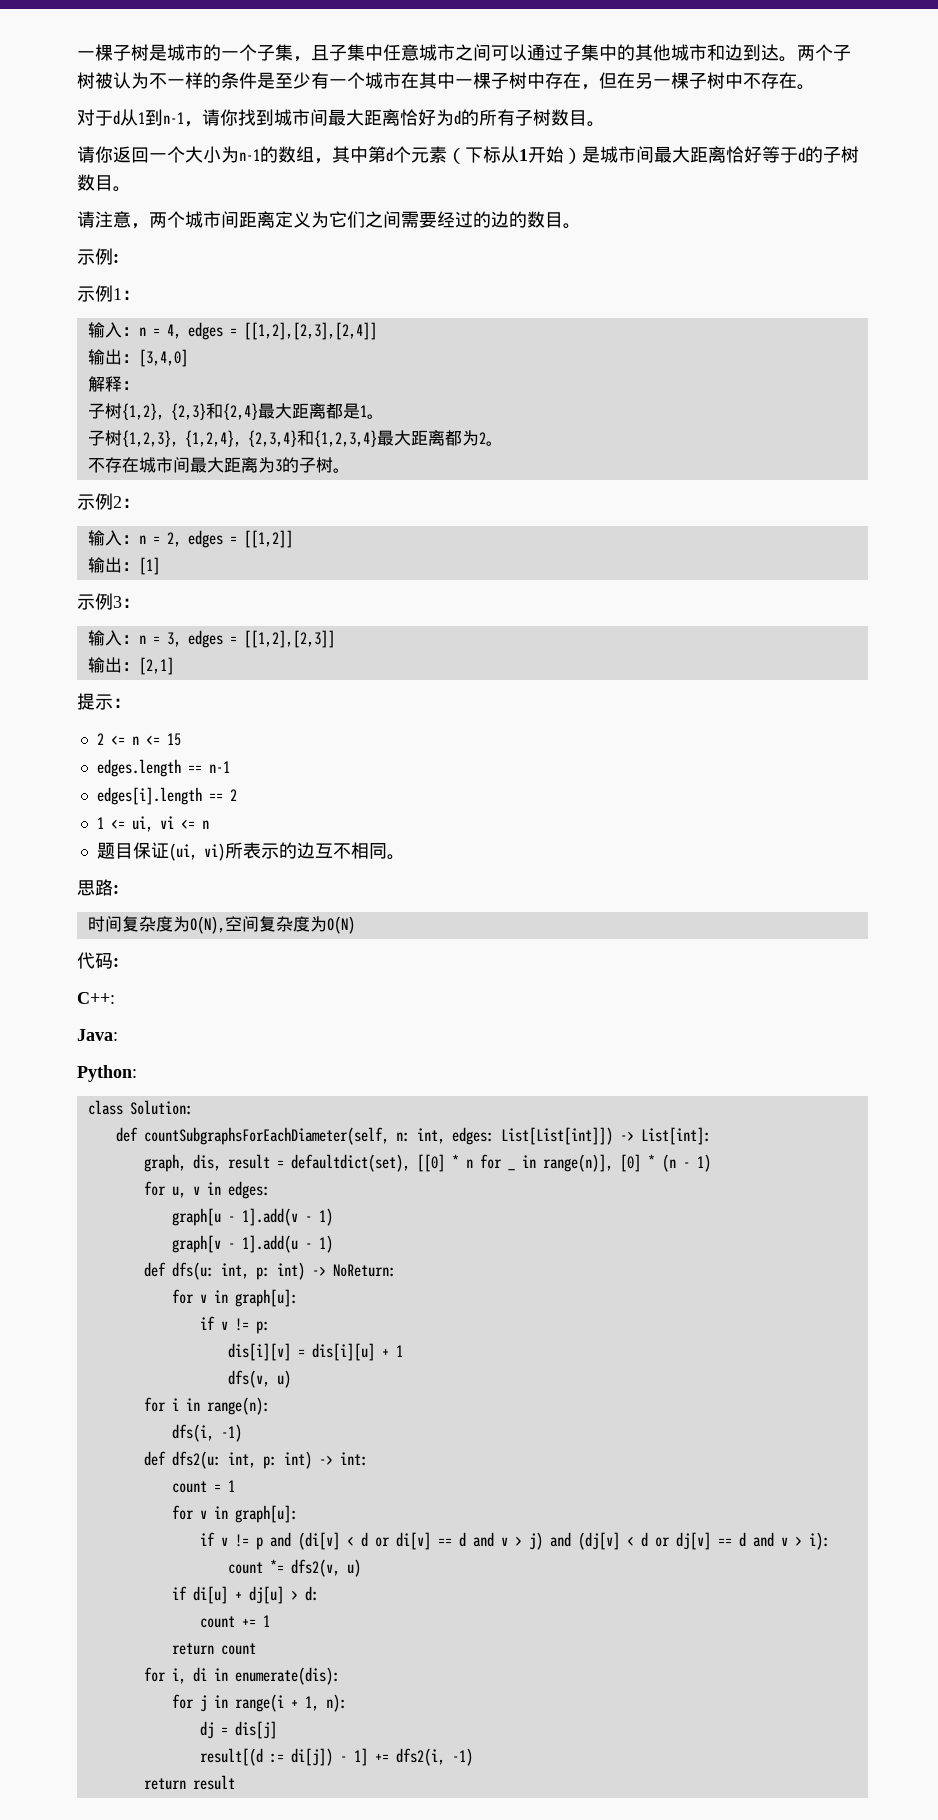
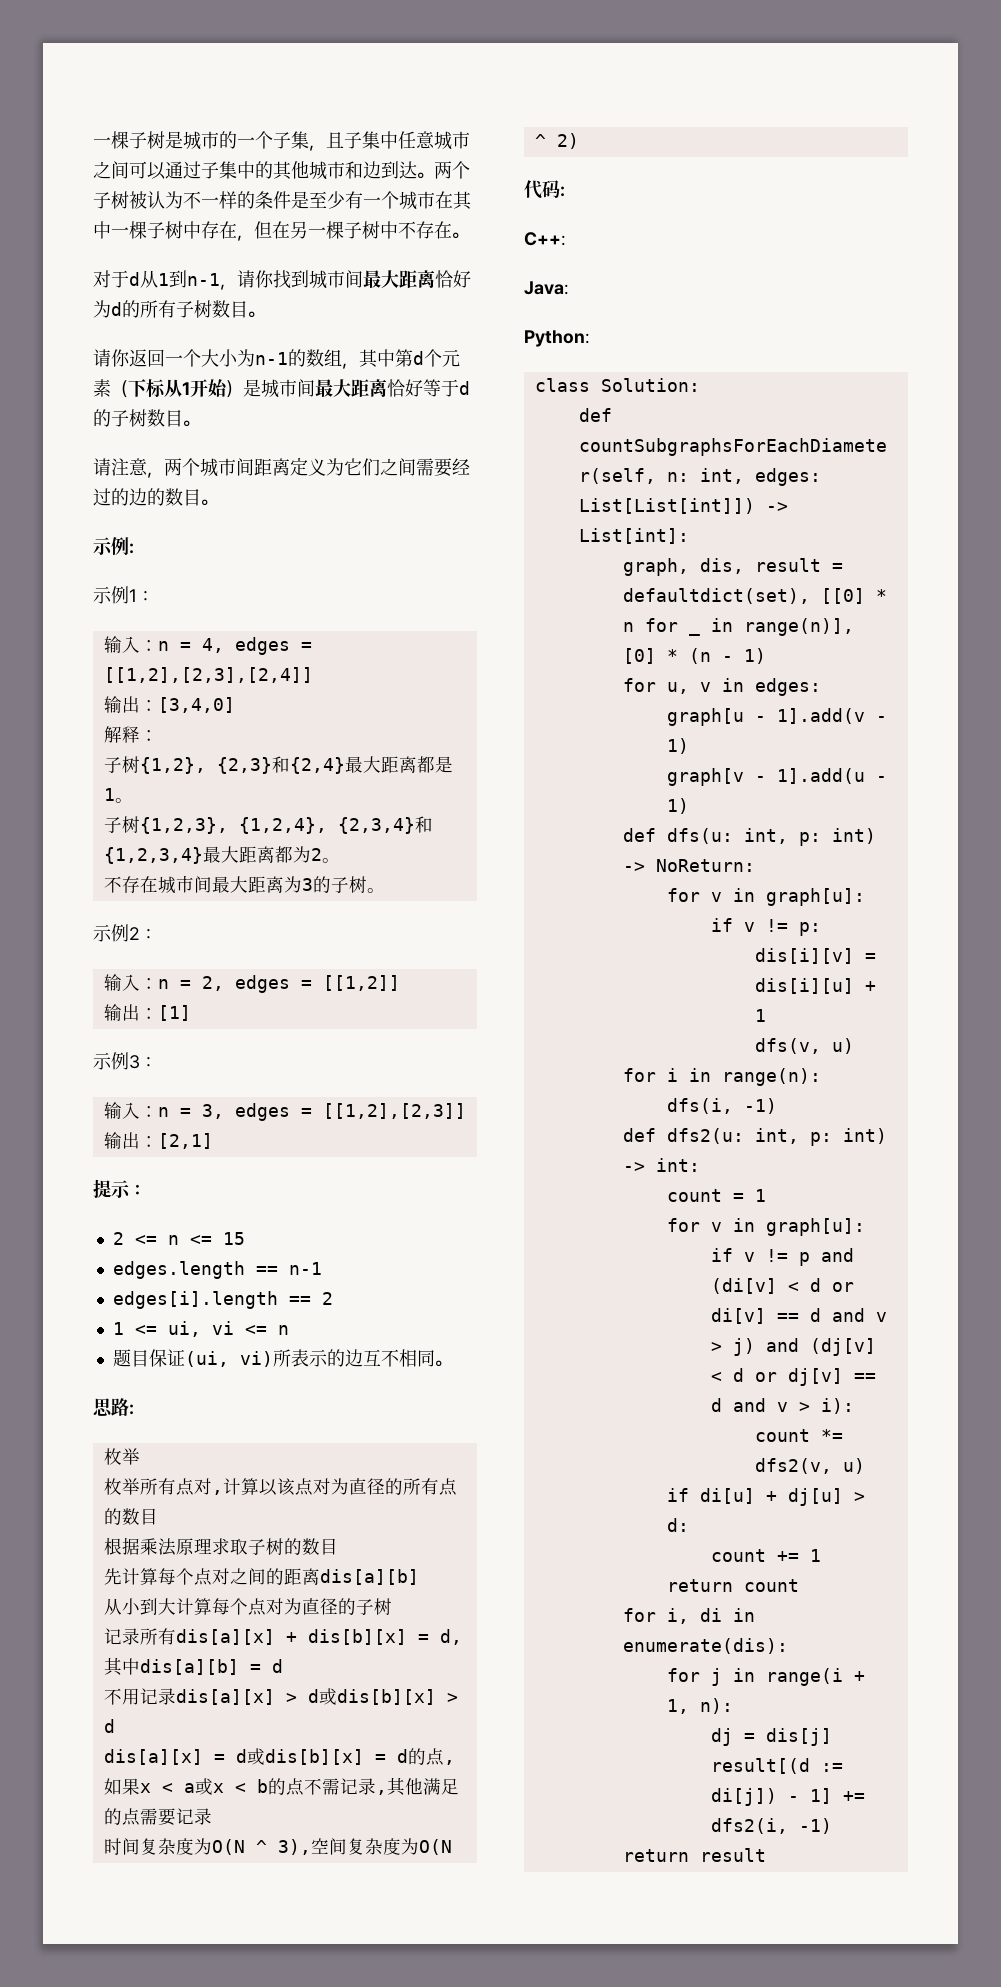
[87,916,355,934] 时间复杂度为O(N),空间复杂度为O(N) -> [103,1448,140,1465] [103,1478,457,1496] [103,1508,158,1525] [103,1537,338,1556] [103,1568,419,1586] [103,1598,392,1616] [103,1628,462,1645] [103,1657,283,1676] [103,1688,458,1705] [103,1719,115,1733] [103,1748,455,1766] [103,1777,459,1796] [103,1808,212,1826] [103,1838,452,1855] [534,133,579,149] 枚举 // 枚举所有点对,计算以该点对为直径的所有点的数目 // 根据乘法原理求取子树的数目 // 先计算每个点对之间的距离dis[a][b] // 从小到大计算每个点对为直径的子树 // 记录所有dis[a][x] + dis[b][x] = d,其中dis[a][b] = d // 不用记录dis[a][x] > d或dis[b][x] > d // dis[a][x] = d或dis[b][x] = d的点,如果x < a或x < b的点不需记录,其他满足的点需要记录 // 时间复杂度为O(N ^ 3),空间复杂度为O(N ^ 2)

